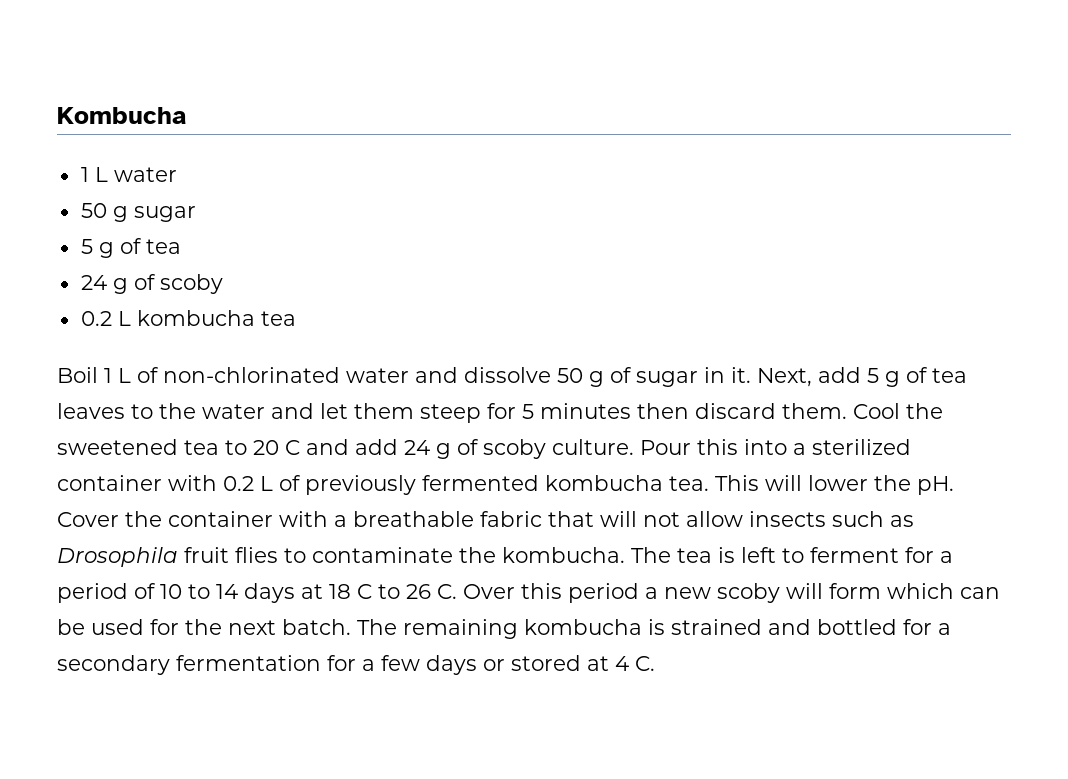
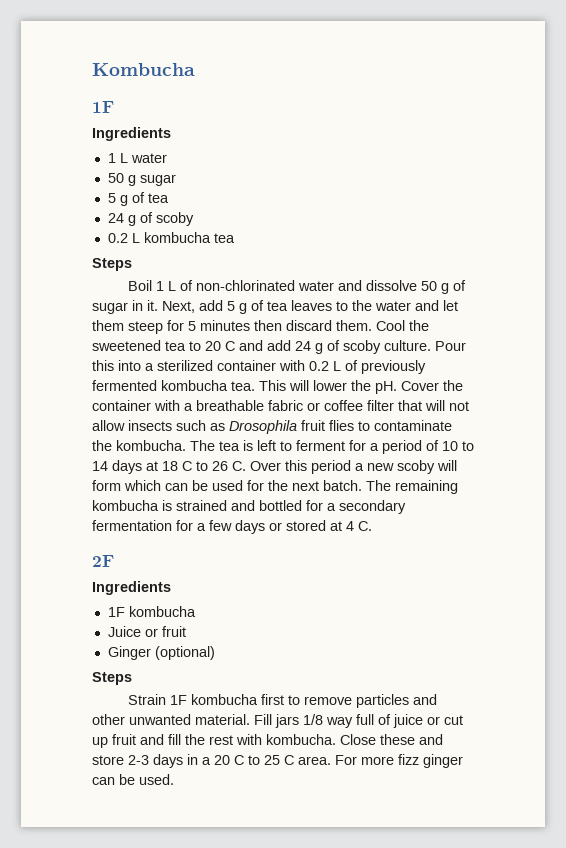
(186, 115) none -> [92,101,114,113] [92,127,171,141] // 1F // Ingredients
(296, 318) none -> [92,258,132,271] // Steps
(542, 519) none -> [307,400,394,411] or coffee filter
(655, 663) none -> [92,555,114,567] [92,581,171,595] [107,606,196,617] [107,626,186,637] [107,646,215,660] [92,672,132,685] [128,694,438,708] [92,714,463,728] [92,734,443,748] [92,754,463,768] [92,774,174,785] // 2F // Ingredients // 1F kombucha // Juice or fruit // Ginger (optional) // Steps // Strain 1F kombucha first to remove particles and other unwanted material. Fill jars 1/8 way full of juice or cut up fruit and fill the rest with kombucha. Close these and store 2-3 days in a 20 C to 25 C area. For more fizz ginger can be used.

